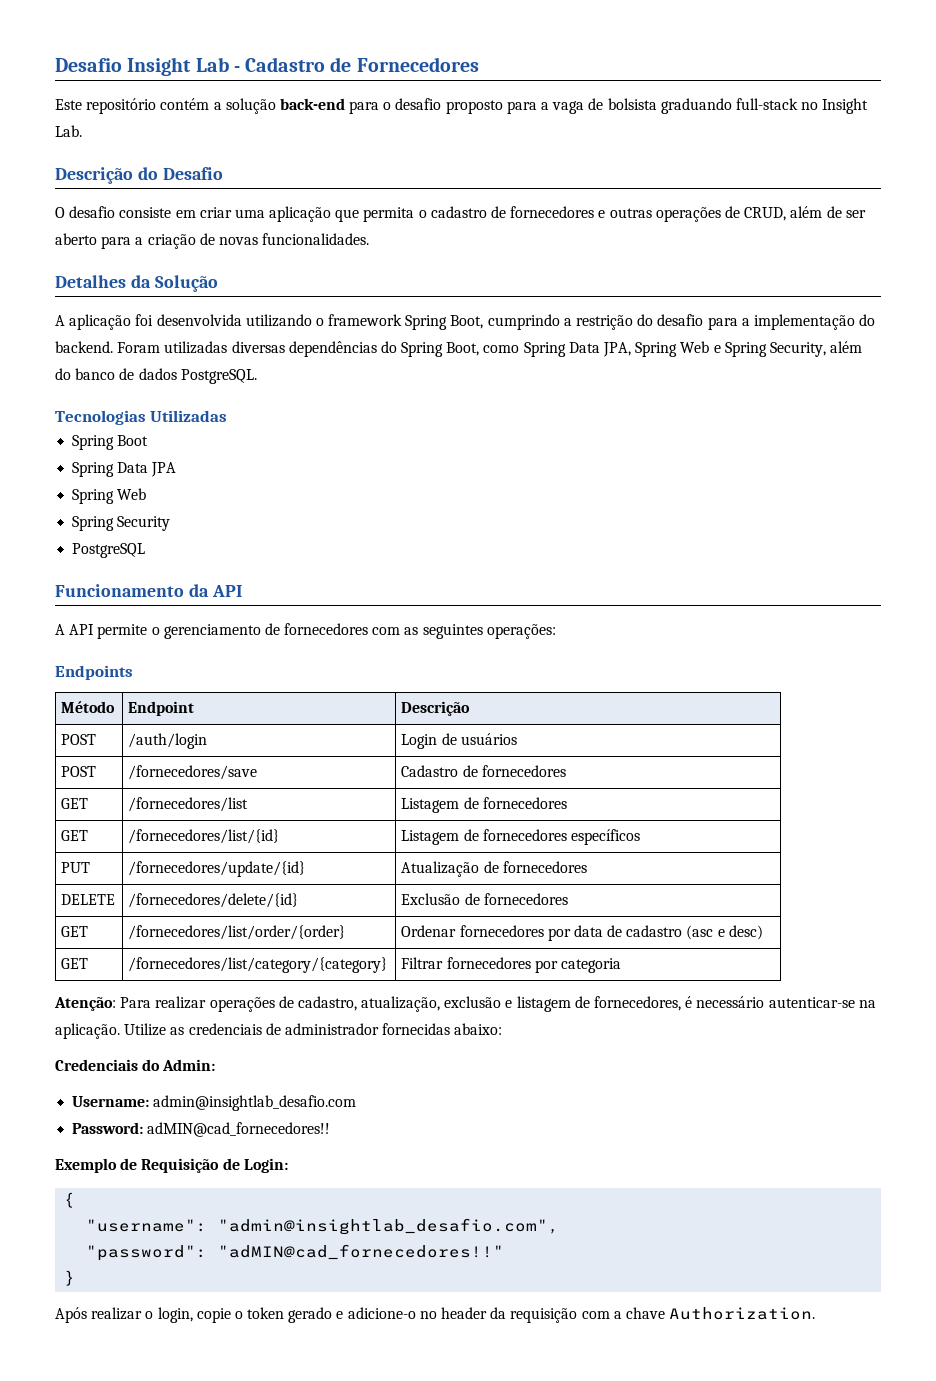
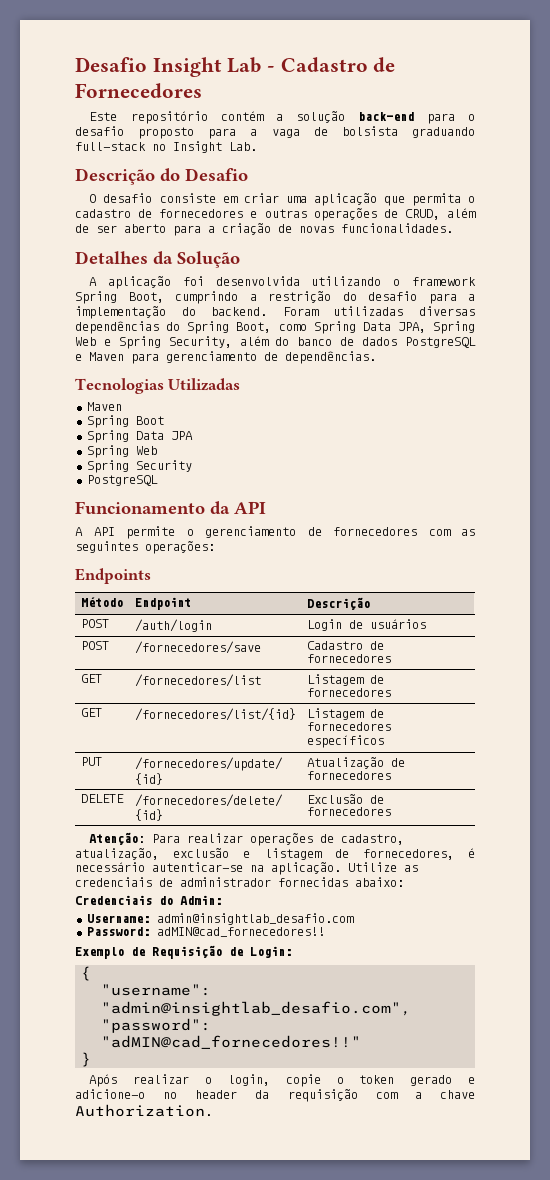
[180,369,257,384] PostgreSQL. -> [405,337,477,348] [75,351,376,364] PostgreSQL e Maven para gerenciamento de dependências.
(228, 416) none -> [86,402,122,411] // Maven
[61,926,89,937] [128,925,346,940] [401,925,763,941] [61,958,89,969] [128,957,388,973] [401,957,621,973] // GET | /fornecedores/list/order/{order} | Ordenar fornecedores por data de cadastro (asc e desc) // GET | /fornecedores/list/category/{category} | Filtrar fornecedores por categoria -> (391, 811) none

